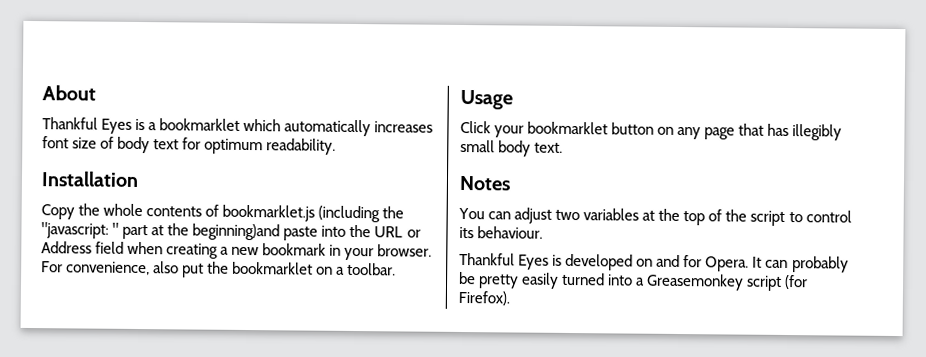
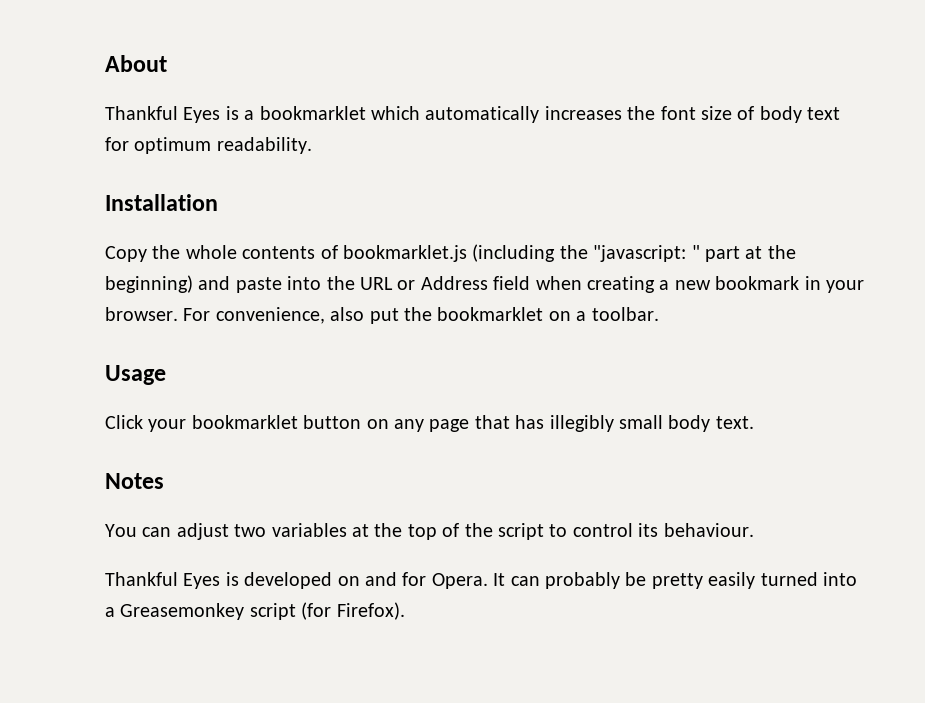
(434, 127) none -> [627,106,656,120] the
[192,223,281,241] beginning)and -> [105,275,231,293] beginning) and

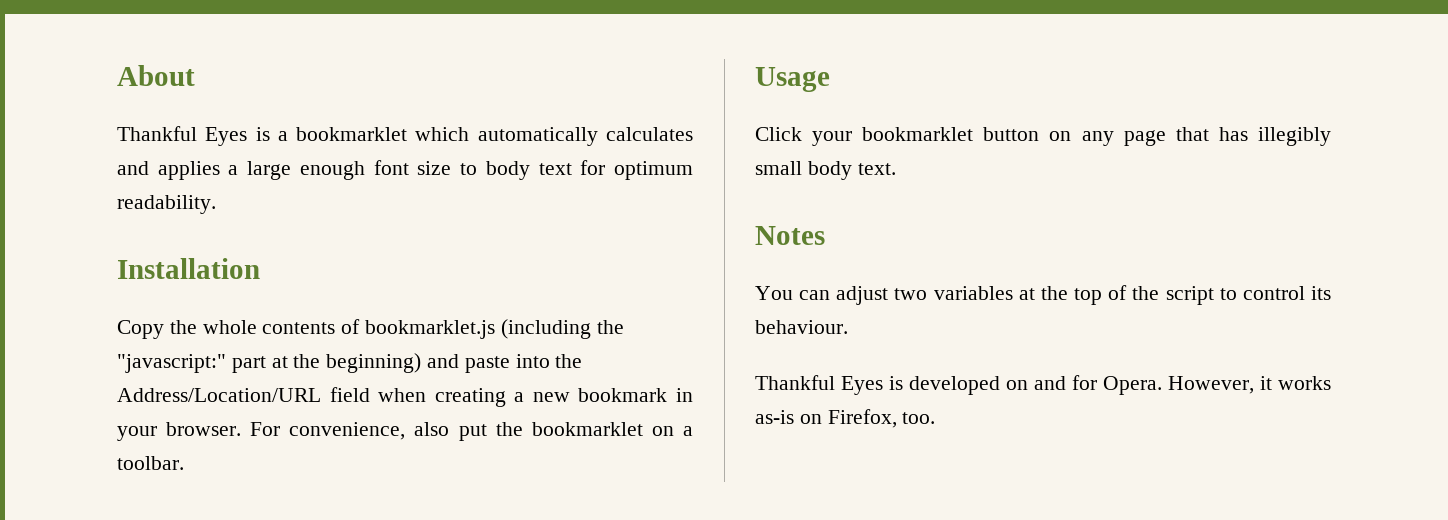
[544,106,656,120] increases the -> [606,127,693,141] [117,161,365,180] calculates and applies a large enough
[737,106,755,120] of -> [460,163,478,175] to
[593,245,700,262] "javascript: " -> [117,354,226,373] "javascript:"
[360,276,488,290] URL or Address -> [117,388,321,402] Address/Location/URL
[493,572,857,589] [105,602,405,620] It can probably be pretty easily turned into a Greasemonkey script (for Firefox). -> [1168,376,1331,394] [755,409,936,428] However, it works as-is on Firefox, too.

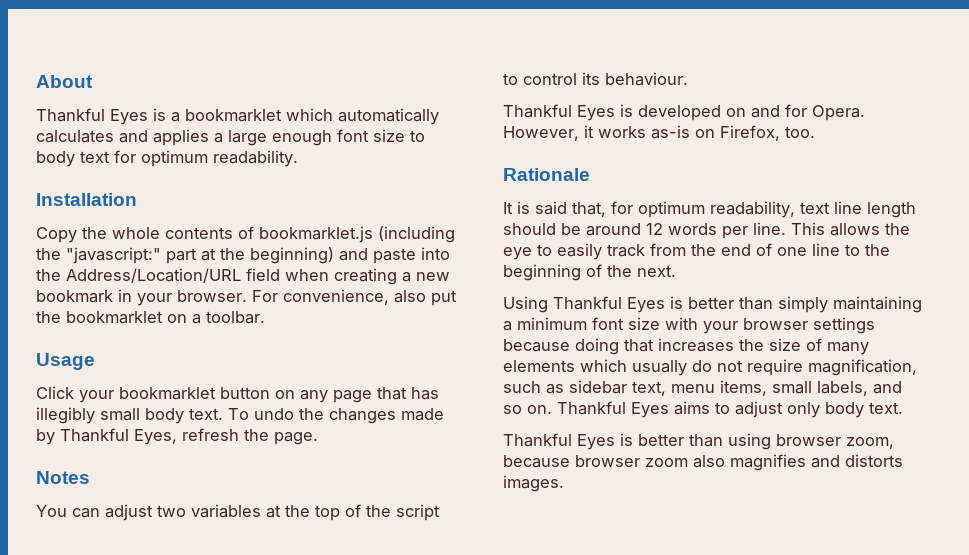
(896, 169) none -> [228,408,444,424] [36,428,318,445] To undo the changes made by Thankful Eyes, refresh the page.
(936, 418) none -> [503,168,590,181] [503,201,916,218] [503,222,910,239] [503,243,890,260] [503,264,676,281] [503,296,922,313] [503,317,875,334] [503,338,869,355] [503,359,917,376] [503,380,902,396] [503,401,903,418] [503,433,894,450] [503,454,903,471] [503,475,564,492] // Rationale // It is said that, for optimum readability, text line length should be around 12 words per line. This allows the eye to easily track from the end of one line to the beginning of the next. // Using Thankful Eyes is better than simply maintaining a minimum font size with your browser settings because doing that increases the size of many elements which usually do not require magnification, such as sidebar text, menu items, small labels, and so on. Thankful Eyes aims to adjust only body text. // Thankful Eyes is better than using browser zoom, because browser zoom also magnifies and distorts images.

